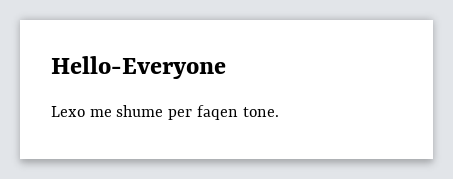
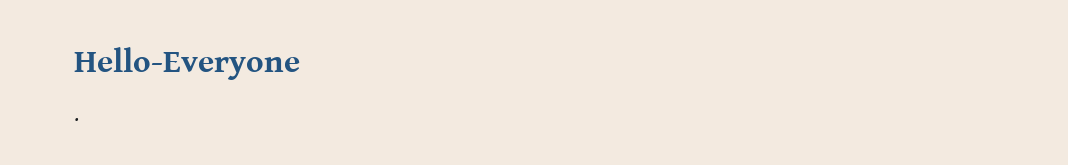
[51,105,279,120] Lexo me shume per faqen tone. -> [74,118,79,121] .

